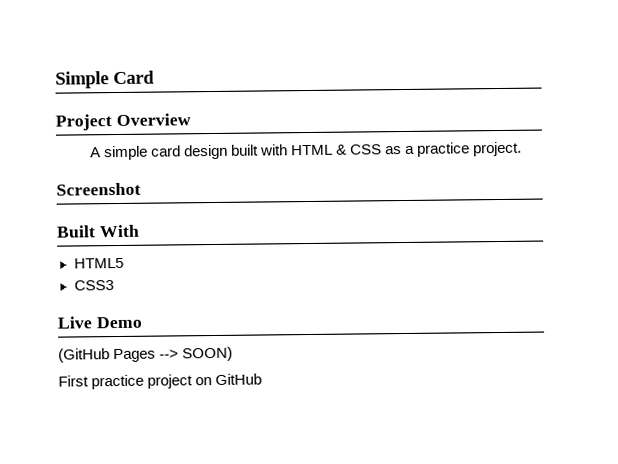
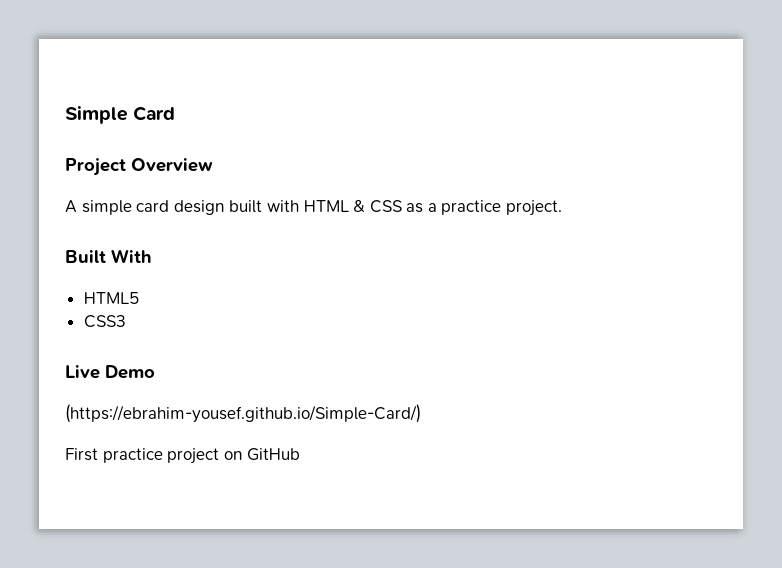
[56,182,141,196] // Screenshot -> (563, 208) none
[58,346,234,363] (GitHub Pages --> SOON) -> [65,404,421,423] (https://ebrahim-yousef.github.io/Simple-Card/)

